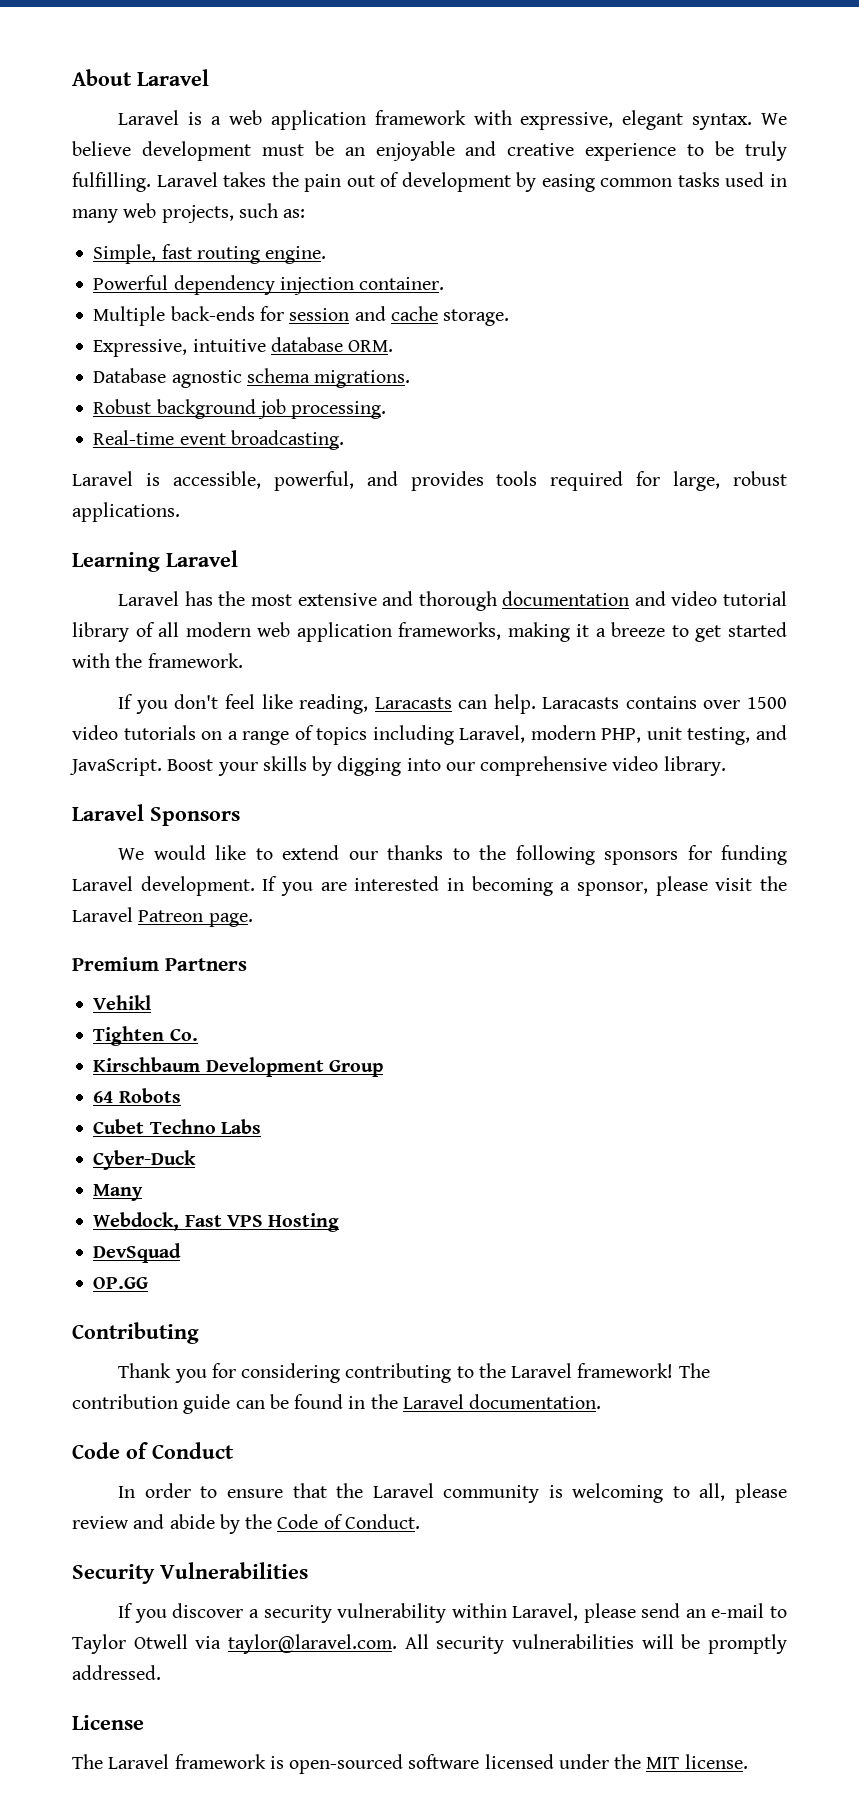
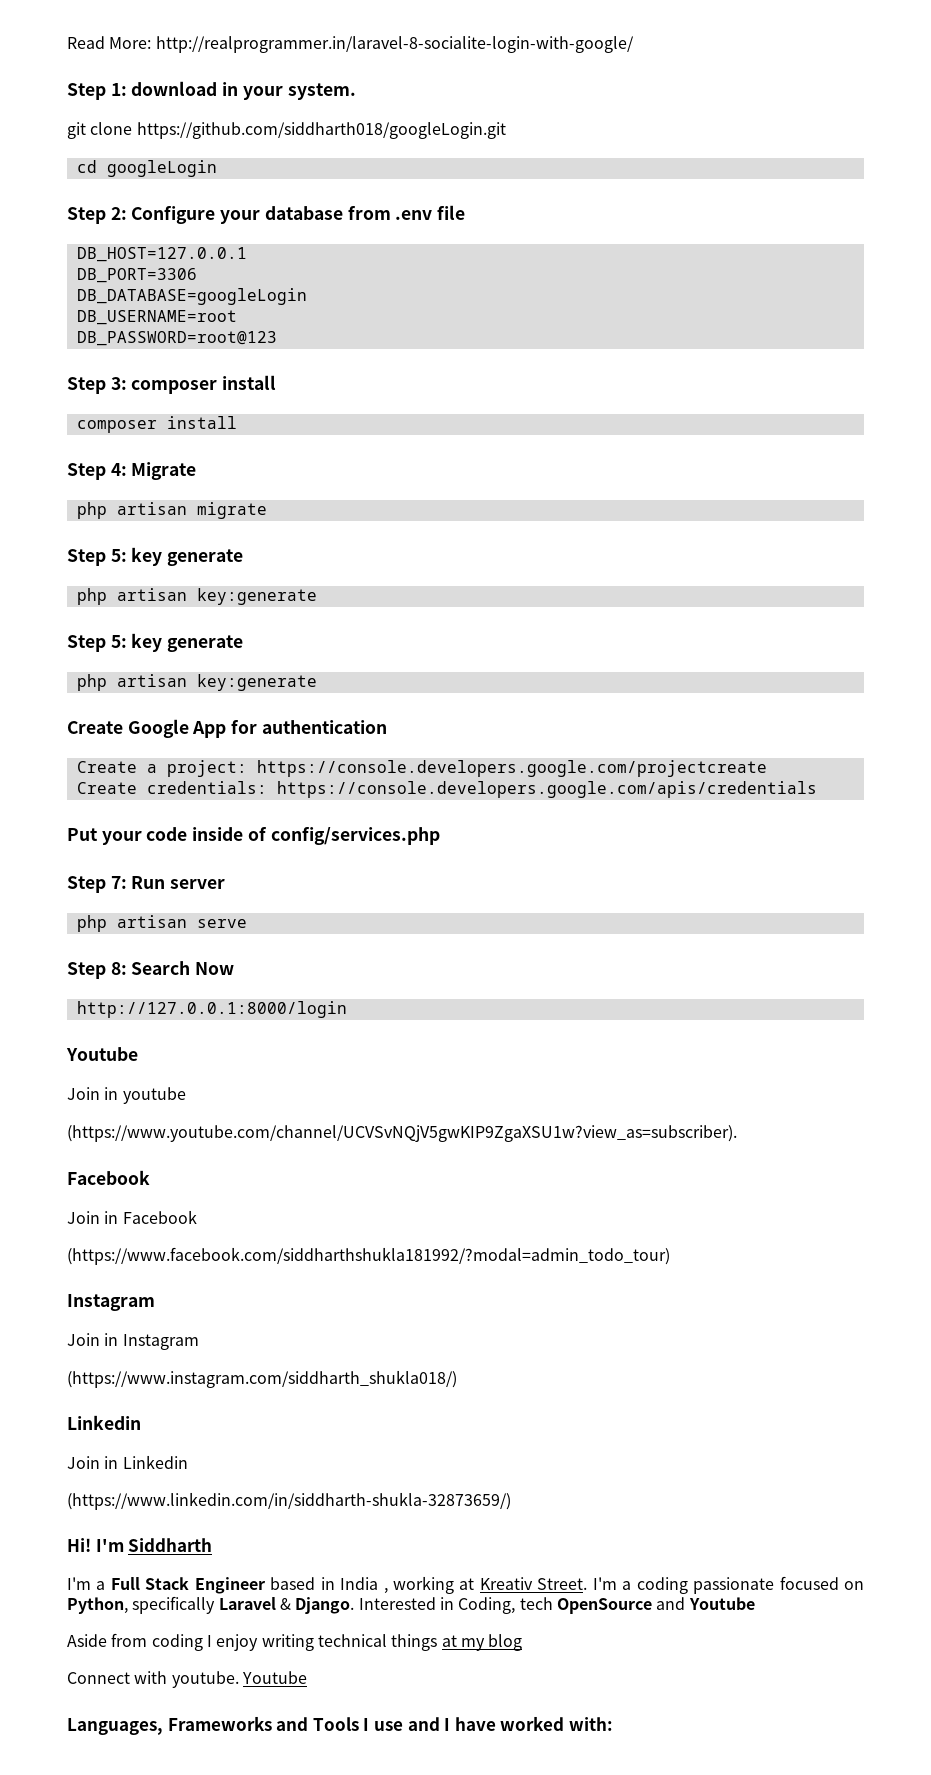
[72,69,209,86] [118,110,787,130] [72,141,787,161] [72,172,788,192] [72,203,306,223] [93,244,327,264] [93,275,445,295] [93,306,510,326] [93,337,394,357] [93,368,411,388] [93,399,387,419] [93,430,344,450] [72,471,787,491] [72,502,180,522] [72,550,238,572] [118,591,788,611] [72,622,788,642] [72,653,243,668] [118,694,788,714] [72,725,788,745] [69,756,726,776] [72,804,240,826] [118,845,787,865] [72,876,787,896] [72,907,253,927] [72,957,247,971] [93,995,152,1010] [93,1026,198,1046] [93,1057,383,1077] [93,1088,181,1103] [93,1119,261,1134] [93,1150,197,1170] [93,1184,144,1201] [93,1212,340,1232] [93,1243,182,1263] [93,1277,149,1289] [72,1322,199,1344] [118,1363,710,1383] [72,1394,602,1414] [72,1442,234,1459] [118,1483,788,1503] [72,1514,420,1534] [72,1562,308,1584] [118,1603,788,1623] [72,1634,787,1654] [72,1665,161,1680] [72,1715,144,1730] [72,1754,748,1774] About Laravel // Laravel is a web application framework with expressive, elegant syntax. We believe development must be an enjoyable and creative experience to be truly fulfilling. Laravel takes the pain out of development by easing common tasks used in many web projects, such as: // Simple, fast routing engine. // Powerful dependency injection container. // Multiple back-ends for session and cache storage. // Expressive, intuitive database ORM. // Database agnostic schema migrations. // Robust background job processing. // Real-time event broadcasting. // Laravel is accessible, powerful, and provides tools required for large, robust applications. // Learning Laravel // Laravel has the most extensive and thorough documentation and video tutorial library of all modern web application frameworks, making it a breeze to get started with the framework. // If you don't feel like reading, Laracasts can help. Laracasts contains over 1500 video tutorials on a range of topics including Laravel, modern PHP, unit testing, and JavaScript. Boost your skills by digging into our comprehensive video library. // Laravel Sponsors // We would like to extend our thanks to the following sponsors for funding Laravel development. If you are interested in becoming a sponsor, please visit the Laravel Patreon page. // Premium Partners // Vehikl // Tighten Co. // Kirschbaum Development Group // 64 Robots // Cubet Techno Labs // Cyber-Duck // Many // Webdock, Fast VPS Hosting // DevSquad // OP.GG // Contributing // Thank you for considering contributing to the Laravel framework! The contribution guide can be found in the Laravel documentation. // Code of Conduct // In order to ensure that the Laravel community is welcoming to all, please review and abide by the Code of Conduct. // Security Vulnerabilities // If you discover a security vulnerability within Laravel, please send an e-mail to Taylor Otwell via taylor@laravel.com. All security vulnerabilities will be promptly addressed. // License // The Laravel framework is open-sourced software licensed under the MIT license. -> [67,36,634,53] [67,81,356,100] [67,122,506,139] [76,160,217,177] [67,205,466,224] [76,247,247,262] [76,268,197,283] [76,288,307,305] [76,310,237,325] [76,331,277,346] [67,375,277,394] [76,416,237,433] [67,462,197,480] [76,502,267,519] [67,547,244,566] [76,588,317,605] [67,633,244,652] [76,674,317,691] [67,719,387,738] [76,760,767,777] [76,781,817,798] [67,826,440,845] [67,876,226,893] [76,915,247,932] [67,961,235,979] [76,1001,347,1018] [66,1047,138,1061] [67,1087,186,1104] [67,1125,737,1142] [67,1170,150,1185] [67,1210,197,1224] [67,1247,670,1265] [67,1294,155,1311] [67,1333,199,1350] [67,1370,457,1388] [67,1415,141,1430] [67,1455,188,1469] [67,1492,511,1510] [67,1538,213,1552] [67,1576,865,1594] [67,1596,755,1614] [67,1633,523,1651] [67,1671,307,1688] [67,1716,613,1735] Read More: http://realprogrammer.in/laravel-8-socialite-login-with-google/ // Step 1: download in your system. // git clone https://github.com/siddharth018/googleLogin.git // cd googleLogin // Step 2: Configure your database from .env file // DB_HOST=127.0.0.1 // DB_PORT=3306 // DB_DATABASE=googleLogin // DB_USERNAME=root // DB_PASSWORD=root@123 // Step 3: composer install // composer install // Step 4: Migrate // php artisan migrate // Step 5: key generate // php artisan key:generate // Step 5: key generate // php artisan key:generate // Create Google App for authentication // Create a project: https://console.developers.google.com/projectcreate // Create credentials: https://console.developers.google.com/apis/credentials // Put your code inside of config/services.php // Step 7: Run server // php artisan serve // Step 8: Search Now // http://127.0.0.1:8000/login // Youtube // Join in youtube // (https://www.youtube.com/channel/UCVSvNQjV5gwKIP9ZgaXSU1w?view_as=subscriber). // Facebook // Join in Facebook // (https://www.facebook.com/siddharthshukla181992/?modal=admin_todo_tour) // Instagram // Join in Instagram // (https://www.instagram.com/siddharth_shukla018/) // Linkedin // Join in Linkedin // (https://www.linkedin.com/in/siddharth-shukla-32873659/) // Hi! I'm Siddharth // I'm a Full Stack Engineer based in India , working at Kreativ Street. I'm a coding passionate focused on Python, specifically Laravel & Django. Interested in Coding, tech OpenSource and Youtube // Aside from coding I enjoy writing technical things at my blog // Connect with youtube. Youtube // Languages, Frameworks and Tools I use and I have worked with:

